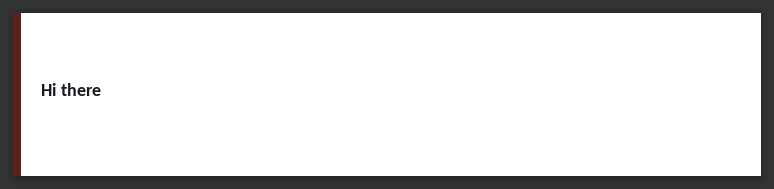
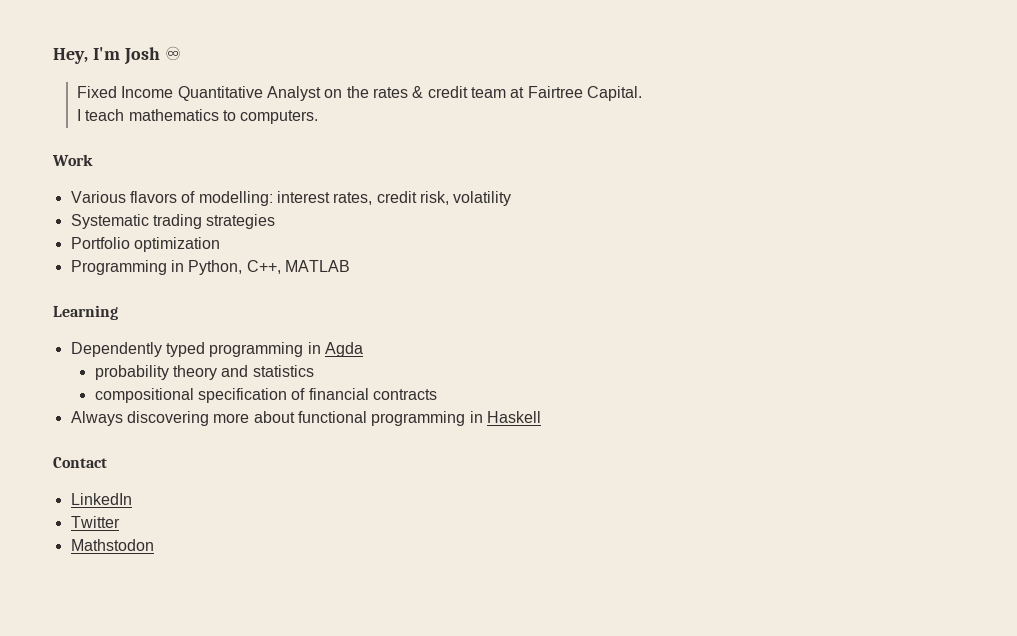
[41,83,101,96] Hi there -> [53,46,181,65] [77,86,642,101] [77,109,319,124] [52,154,93,166] [70,191,512,206] [70,214,276,229] [70,237,220,252] [70,260,350,275] [53,305,118,320] [70,342,363,357] [94,365,314,380] [94,388,437,403] [70,411,541,426] [53,457,107,468] [70,493,132,505] [70,516,120,528] [70,539,154,551] Hey, I'm Josh ♾ // Fixed Income Quantitative Analyst on the rates & credit team at Fairtree Capital. // I teach mathematics to computers. // Work // Various flavors of modelling: interest rates, credit risk, volatility // Systematic trading strategies // Portfolio optimization // Programming in Python, C++, MATLAB // Learning // Dependently typed programming in Agda // probability theory and statistics // compositional specification of financial contracts // Always discovering more about functional programming in Haskell // Contact // LinkedIn // Twitter // Mathstodon

